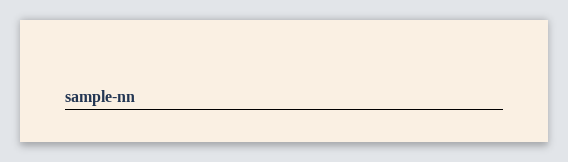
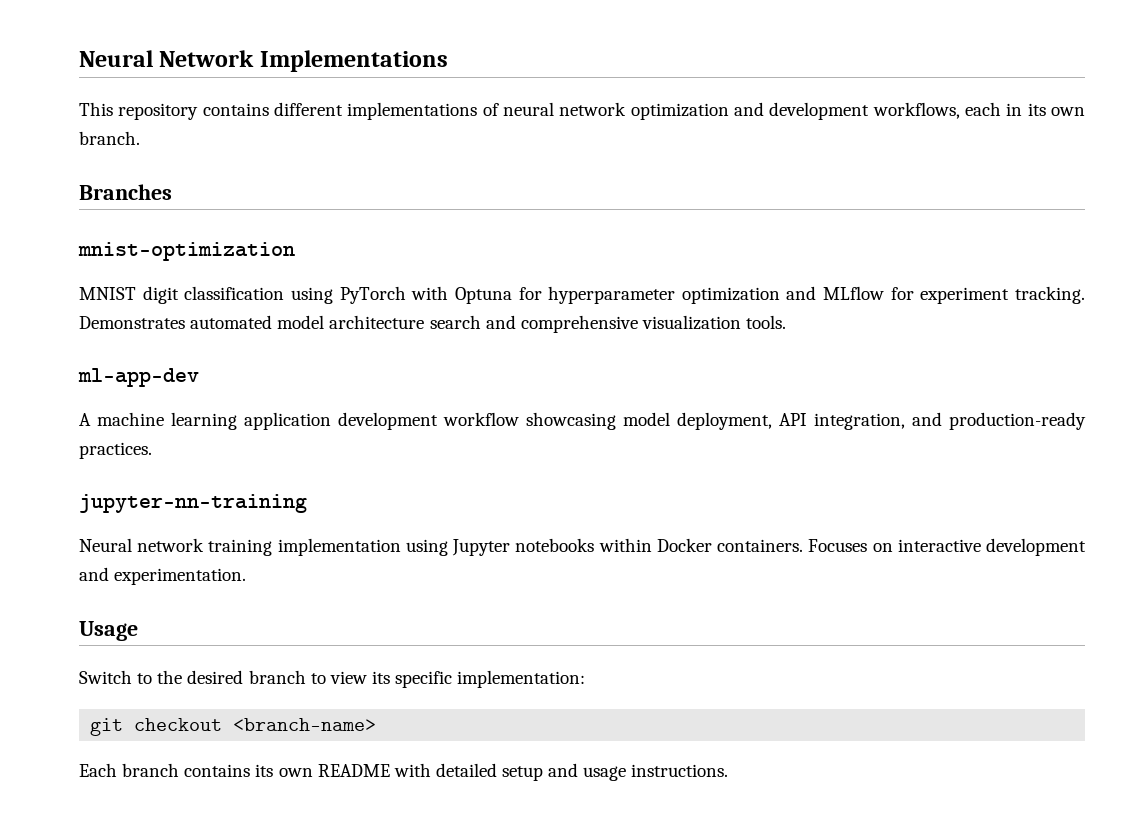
[65,90,135,106] sample-nn -> [79,50,448,72] [79,102,1086,120] [79,131,140,145] [79,184,172,200] [78,242,295,261] [79,286,1085,304] [79,315,787,333] [78,368,199,387] [79,412,1086,430] [79,442,152,459] [79,494,307,513] [79,538,1087,556] [79,567,247,585] [79,621,138,641] [79,670,586,688] [90,718,377,736] [79,763,729,781] Neural Network Implementations // This repository contains different implementations of neural network optimization and development workflows, each in its own branch. // Branches // mnist-optimization // MNIST digit classification using PyTorch with Optuna for hyperparameter optimization and MLflow for experiment tracking. Demonstrates automated model architecture search and comprehensive visualization tools. // ml-app-dev // A machine learning application development workflow showcasing model deployment, API integration, and production-ready practices. // jupyter-nn-training // Neural network training implementation using Jupyter notebooks within Docker containers. Focuses on interactive development and experimentation. // Usage // Switch to the desired branch to view its specific implementation: // git checkout <branch-name> // Each branch contains its own README with detailed setup and usage instructions.

